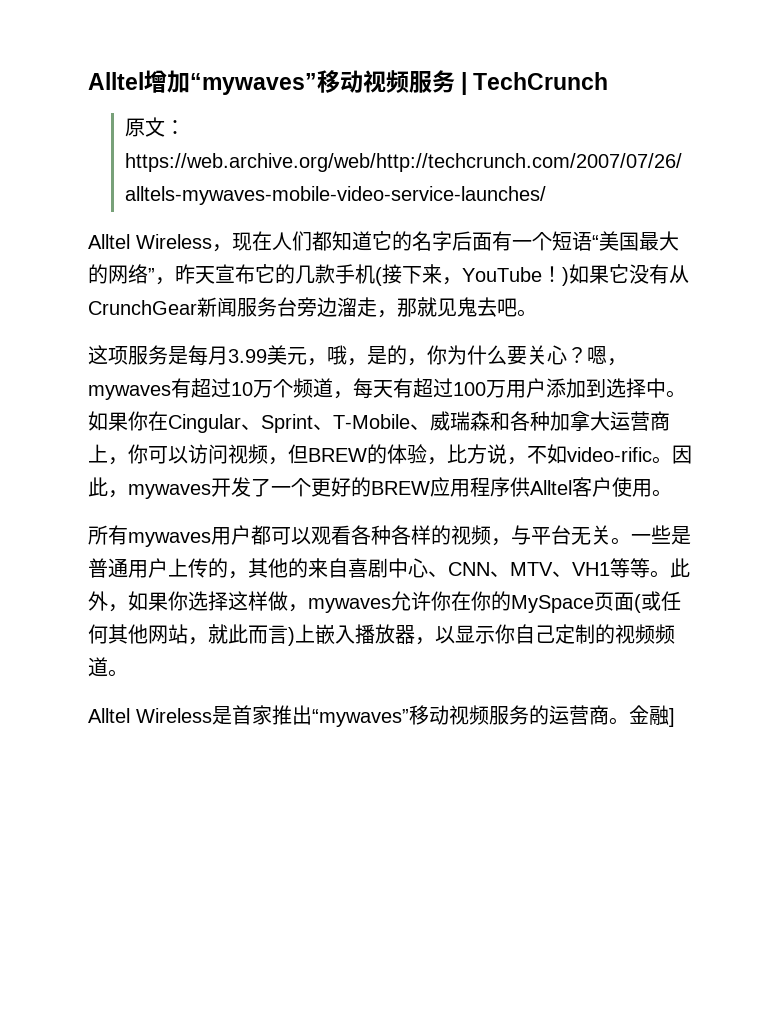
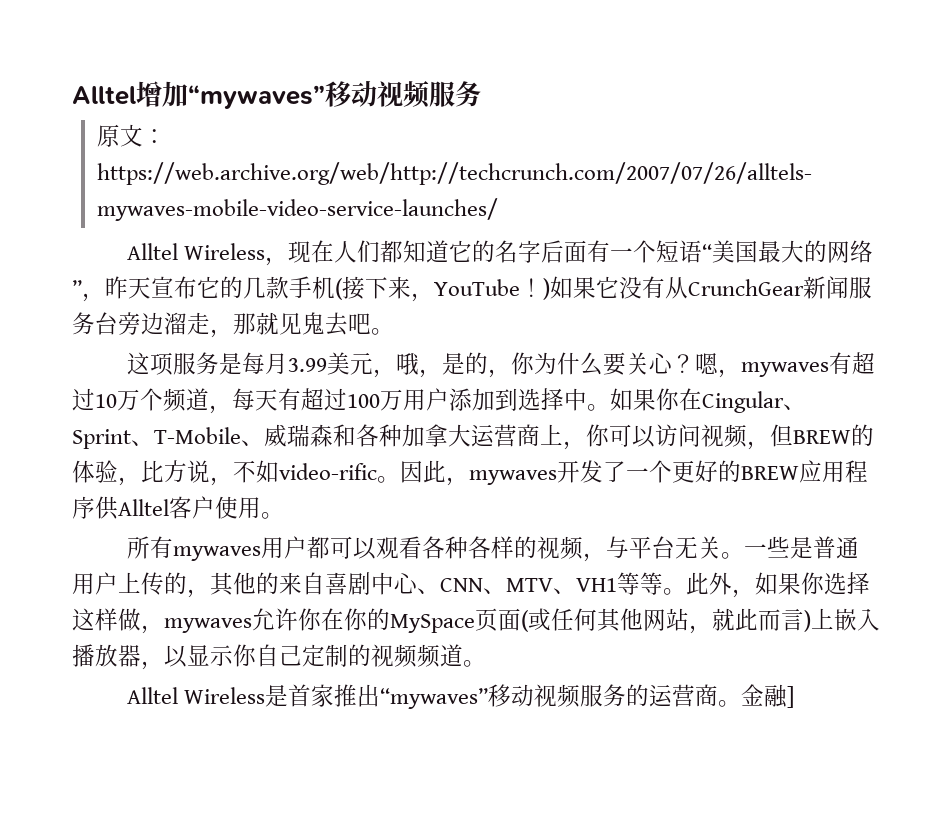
[461,72,609,95] | TechCrunch -> (481, 94) none

